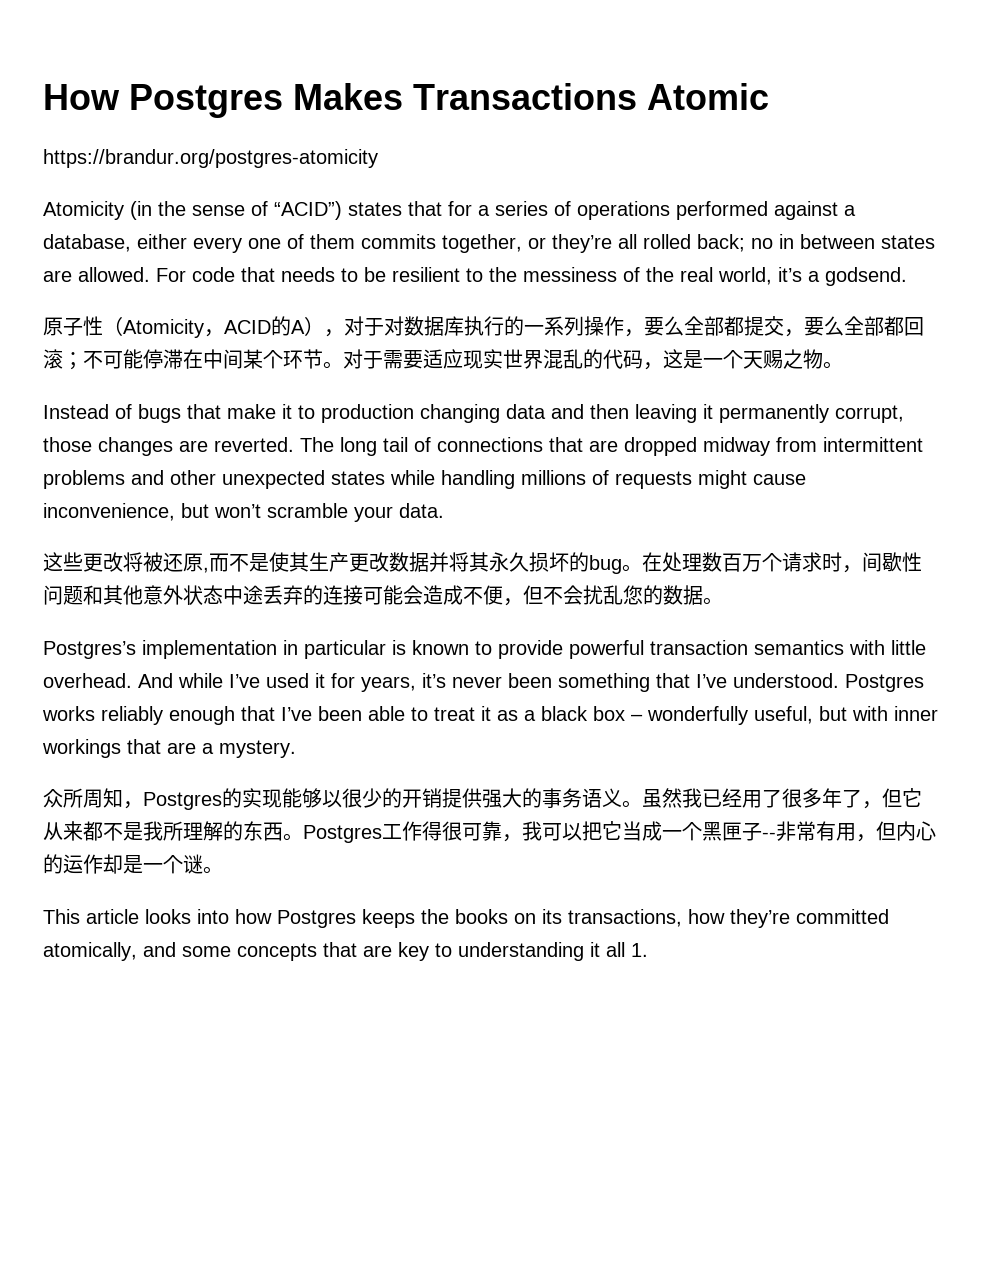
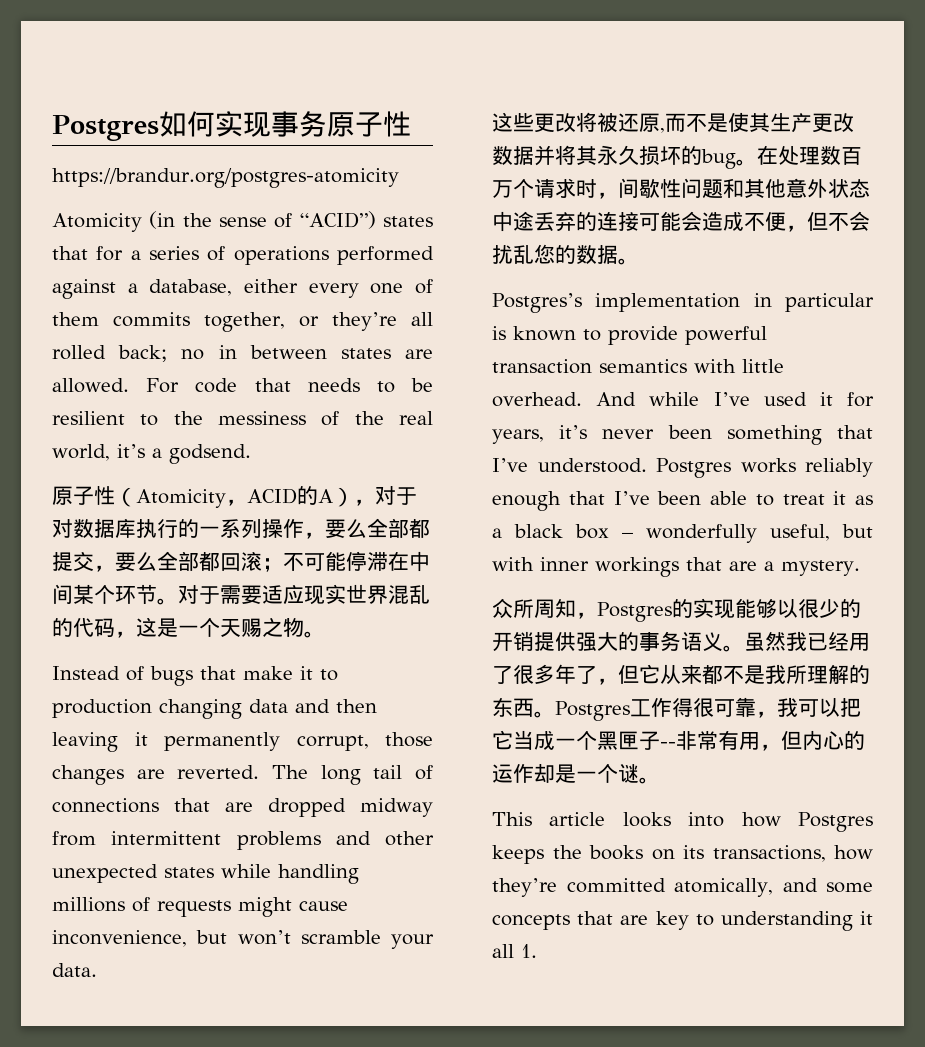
[43,83,769,118] How Postgres Makes Transactions Atomic -> [52,111,411,141] Postgres如何实现事务原子性

